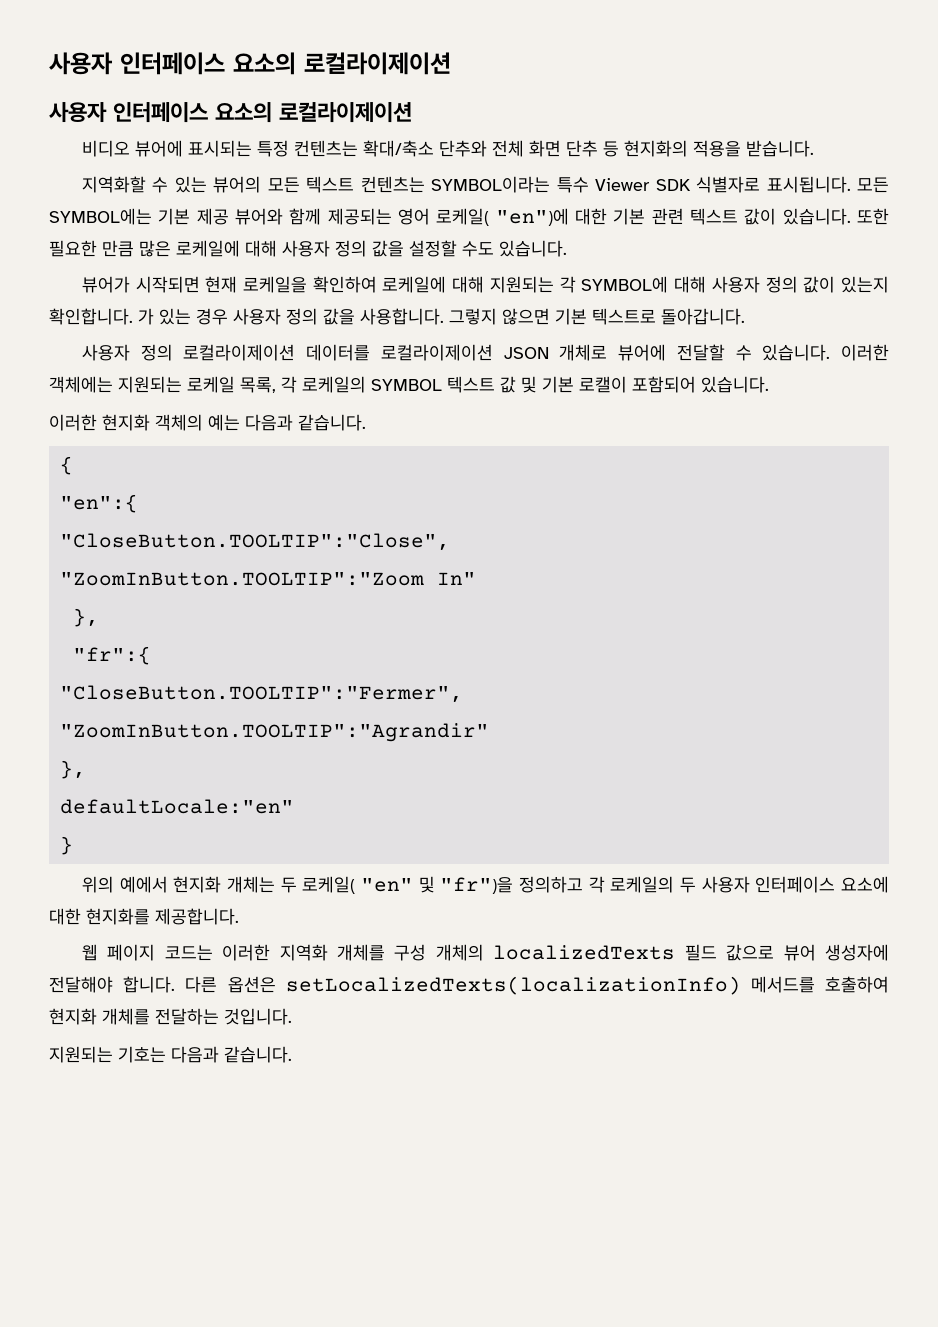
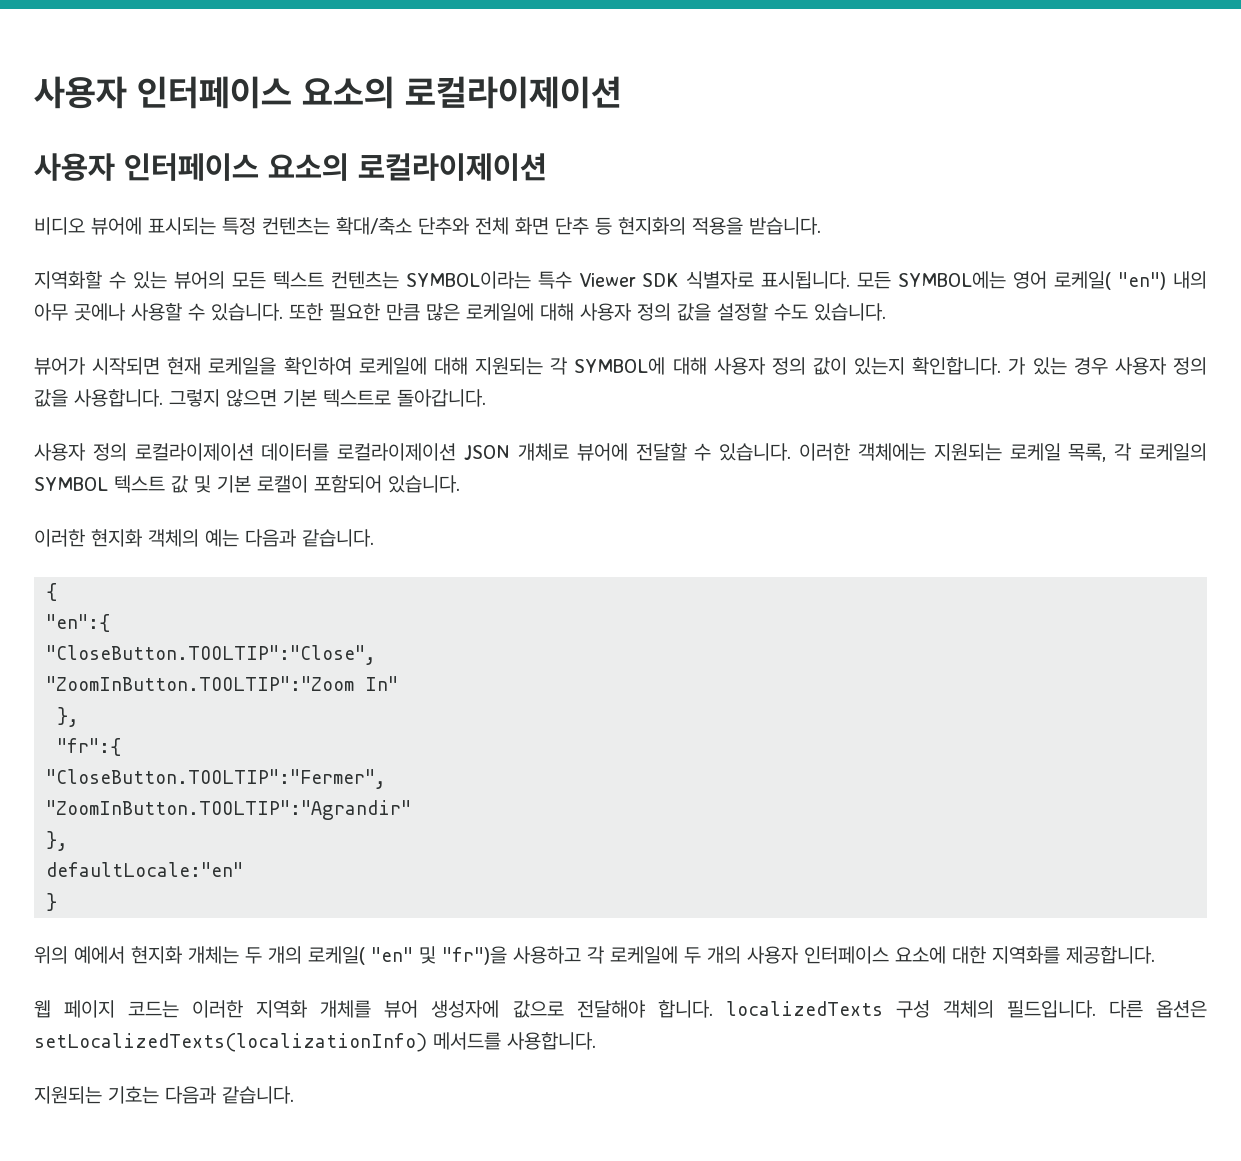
[158,208,777,226] 기본 제공 뷰어와 함께 제공되는 영어 로케일( "en")에 대한 기본 관련 텍스트 값이 -> [1013,271,1207,290] [34,303,205,321] 영어 로케일( "en") 내의 아무 곳에나 사용할 수
(297, 885) none -> [268,946,302,964] 개의
[518,876,696,893] 정의하고 각 로케일의 두 -> [513,946,741,964] 사용하고 각 로케일에 두 개의
[86,908,150,925] 현지화를 -> [992,946,1060,964] 지역화를
[394,944,775,961] 구성 개체의 localizedTexts 필드 값으로 -> (372, 1009) none
(889, 952) none -> [512,1000,564,1018] 값으로
[185,976,889,995] [49,1008,292,1025] 다른 옵션은 setLocalizedTexts(localizationInfo) 메서드를 호출하여 현지화 개체를 전달하는 것입니다. -> [725,1000,1207,1018] [34,1032,596,1052] localizedTexts 구성 객체의 필드입니다. 다른 옵션은 setLocalizedTexts(localizationInfo) 메서드를 사용합니다.

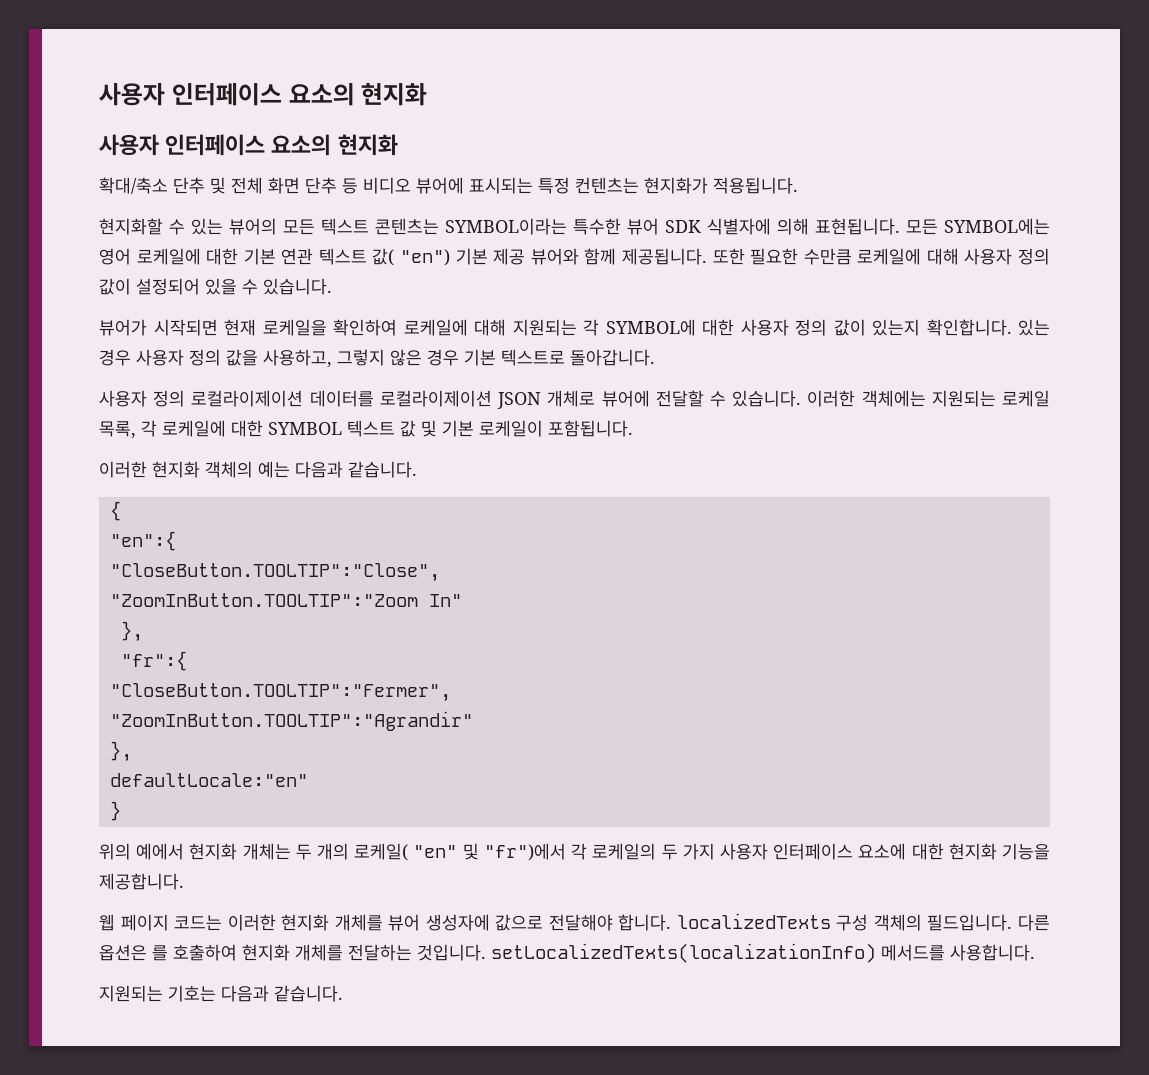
[34,76,622,109] [34,153,547,181] 사용자 인터페이스 요소의 로컬라이제이션 // 사용자 인터페이스 요소의 로컬라이제이션 // -> [99,83,428,106] [99,134,398,156] [99,177,358,194] 사용자 인터페이스 요소의 현지화 // 사용자 인터페이스 요소의 현지화 // 확대/축소 단추 및 전체 화면 단추 등
[336,217,821,235] [34,271,102,289] 확대/축소 단추와 전체 화면 단추 등 현지화의 적용을 받습니다. // 지역화할 -> [644,177,798,194] [99,218,163,235] 현지화가 적용됩니다. // 현지화할
[330,271,1207,290] [34,303,808,321] 컨텐츠는 SYMBOL이라는 특수 Viewer SDK 식별자로 표시됩니다. 모든 SYMBOL에는 영어 로케일( "en") 내의 아무 곳에나 사용할 수 있습니다. 또한 필요한 만큼 많은 로케일에 대해 사용자 정의 값을 설정할 수도 -> [375,218,1050,235] [99,248,1050,266] [99,278,258,295] 콘텐츠는 SYMBOL이라는 특수한 뷰어 SDK 식별자에 의해 표현됩니다. 모든 SYMBOL에는 영어 로케일에 대한 기본 연관 텍스트 값( "en") 기본 제공 뷰어와 함께 제공됩니다. 또한 필요한 수만큼 로케일에 대해 사용자 정의 값이 설정되어 있을 수
[672,357,707,375] 대해 -> [702,319,734,336] 대한
[1008,357,1026,375] 가 -> (1012, 327) none
[74,389,277,407] 사용합니다. 그렇지 않으면 -> [263,349,459,368] 사용하고, 그렇지 않은 경우
[1139,443,1208,461] 로케일의 -> [162,420,263,437] 로케일에 대한
[257,475,460,493] 로캘이 포함되어 있습니다. -> [479,420,633,437] 로케일이 포함됩니다.
[442,946,741,965] "fr")을 사용하고 각 로케일에 두 개의 -> [483,843,715,861] "fr")에서 각 로케일의 두 가지
[992,946,1060,964] 지역화를 -> [948,843,1050,860] 현지화 기능을
[256,1000,308,1018] 지역화 -> [281,914,330,931] 현지화
(1207, 1009) none -> [152,944,486,961] 를 호출하여 현지화 개체를 전달하는 것입니다.

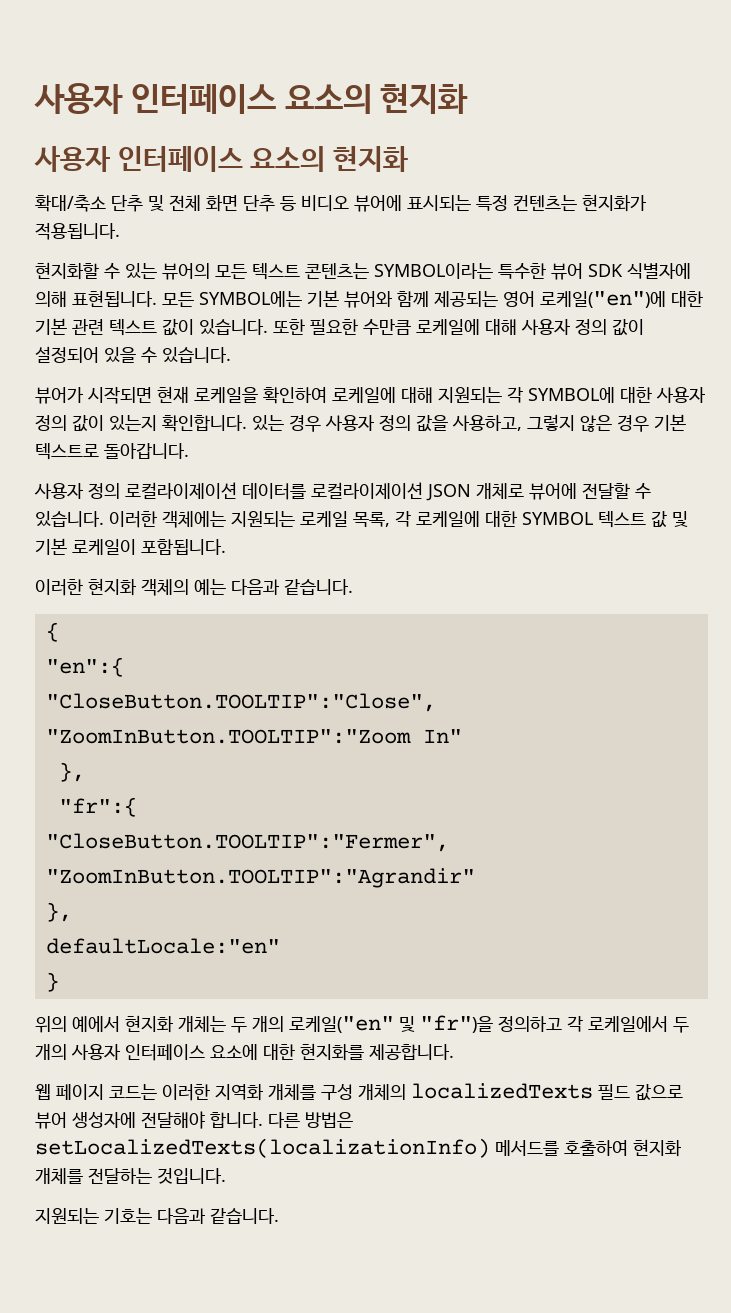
[99,248,707,266] 영어 로케일에 대한 기본 연관 텍스트 값( "en") 기본 제공 뷰어와 함께 제공됩니다. -> [307,290,703,308] [35,318,268,336] 기본 뷰어와 함께 제공되는 영어 로케일("en")에 대한 기본 관련 텍스트 값이 있습니다.
[354,843,715,861] 로케일( "en" 및 "fr")에서 각 로케일의 두 가지 -> [289,1015,689,1033] [35,1044,67,1060] 로케일("en" 및 "fr")을 정의하고 각 로케일에서 두 개의
[948,843,1050,860] 현지화 기능을 -> [300,1043,364,1061] 현지화를
[281,914,383,931] 현지화 개체를 -> [215,1083,683,1101] 지역화 개체를 구성 개체의 localizedTexts 필드 값으로
[495,914,544,931] 값으로 -> (136, 1120) none
[676,913,1050,931] [99,944,168,961] localizedTexts 구성 객체의 필드입니다. 다른 옵션은 를 -> [268,1112,353,1128] [35,1138,559,1158] 다른 방법은 setLocalizedTexts(localizationInfo) 메서드를
[491,943,1035,963] setLocalizedTexts(localizationInfo) 메서드를 사용합니다. -> (226, 1176) none

